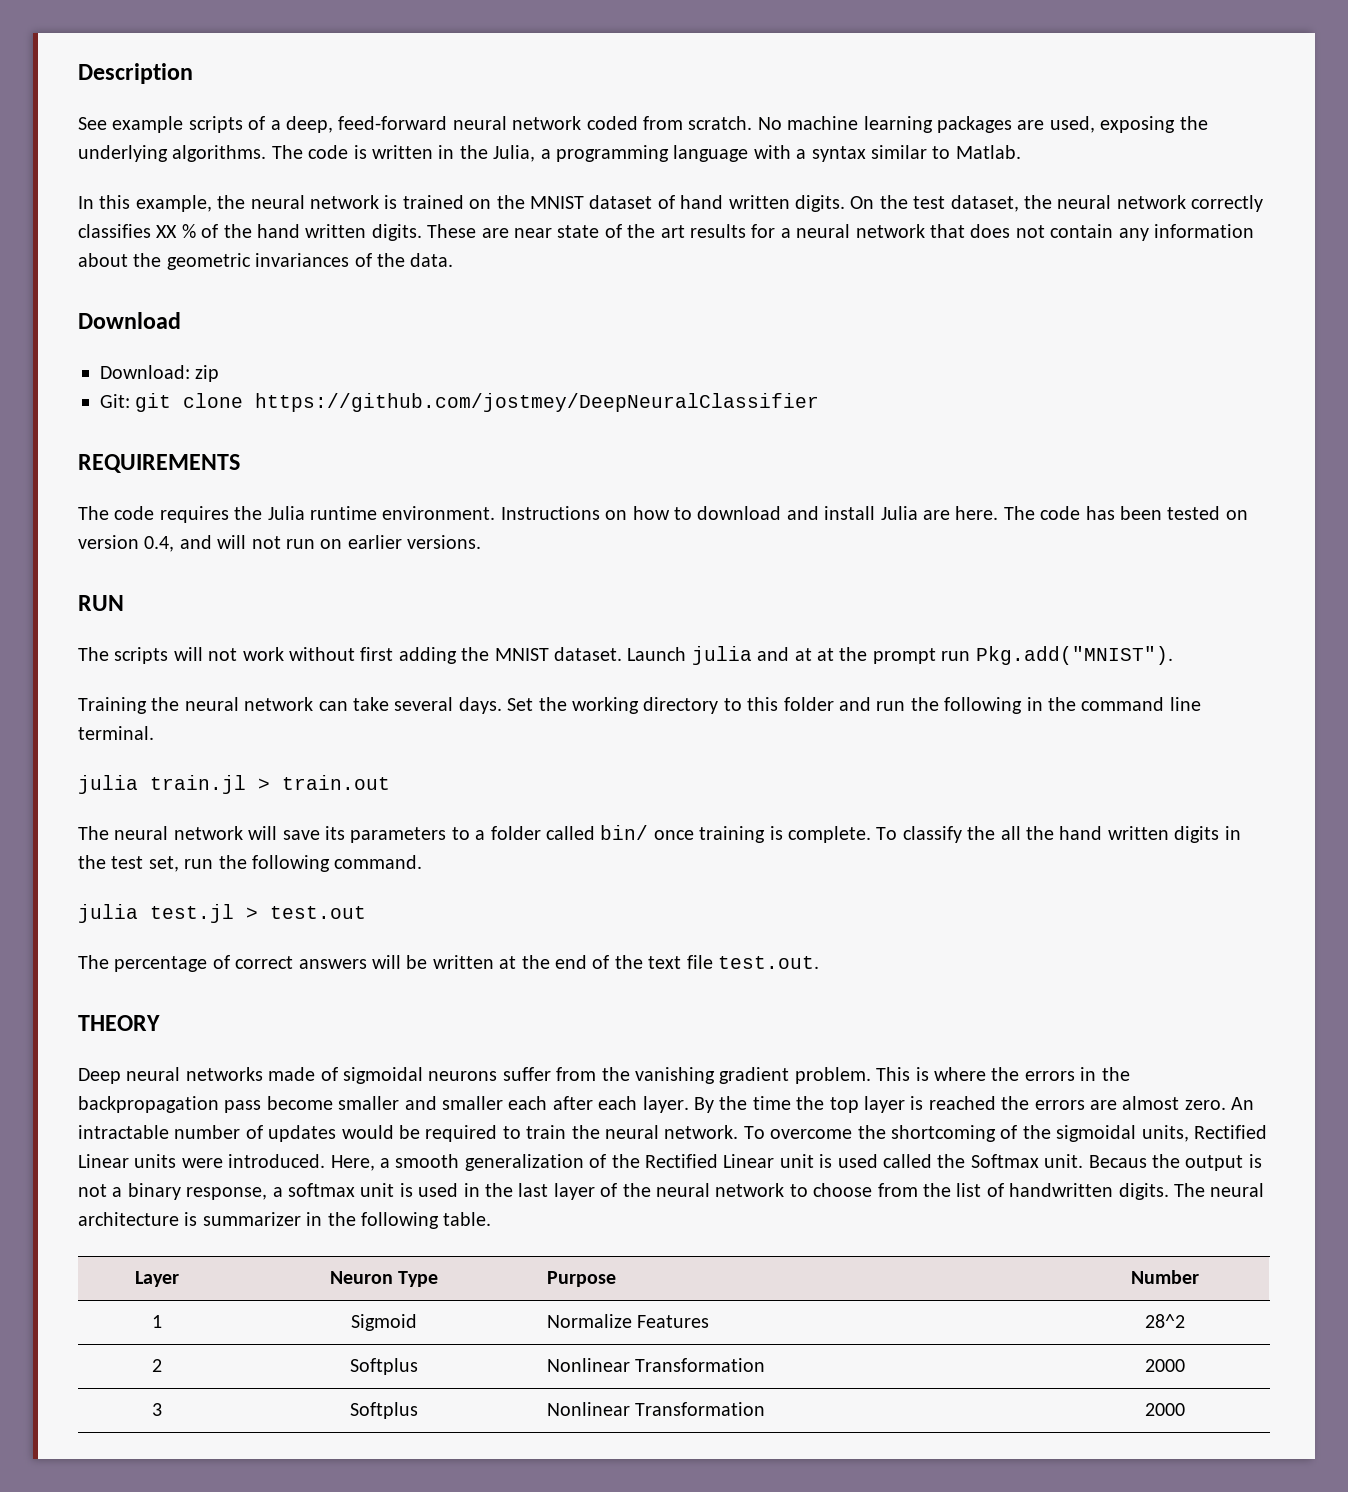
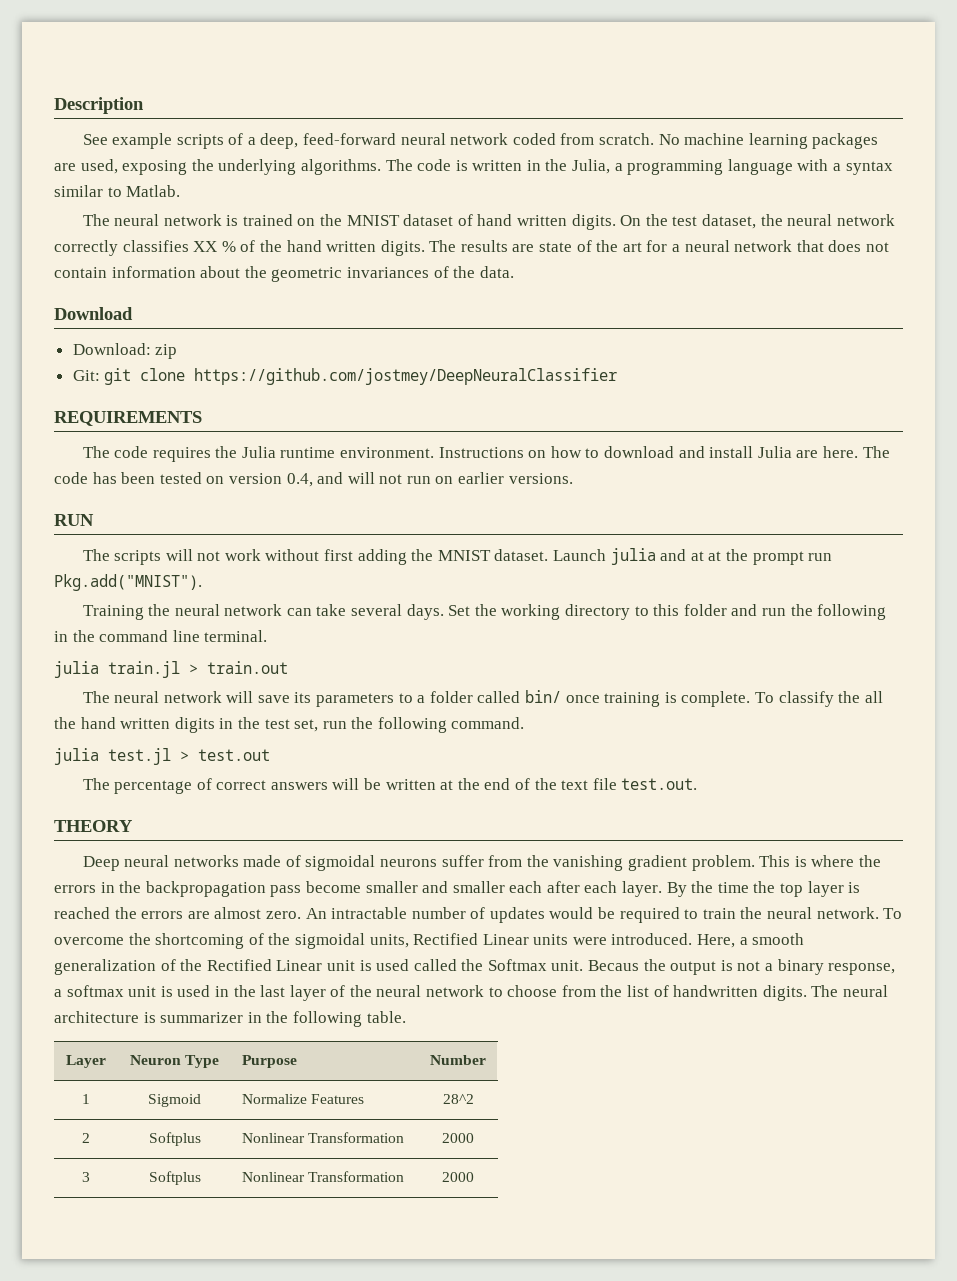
[78,195,246,212] In this example, the -> [82,214,110,226] The
[427,224,552,238] These are near -> [429,240,535,252] The results are
[689,224,746,238] results -> (642, 247) none
[1118,228,1149,241] any -> (107, 272) none

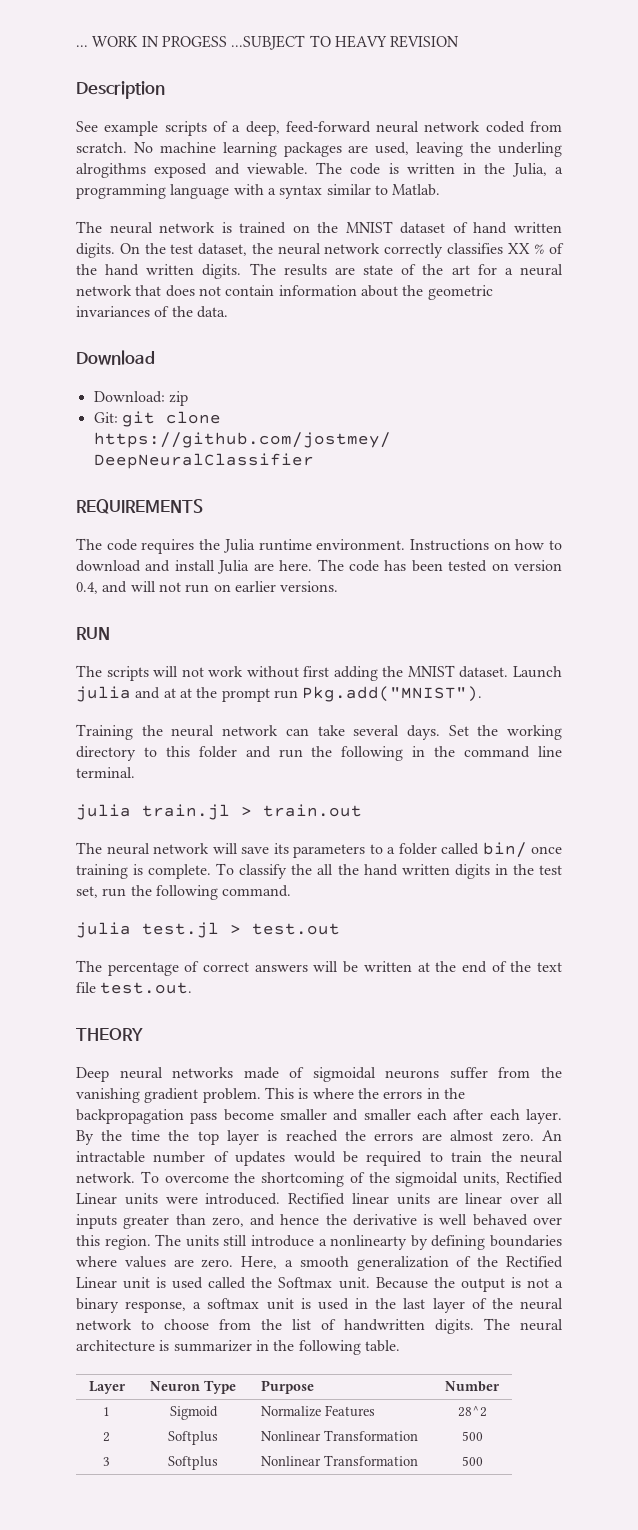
(54, 105) none -> [76,35,460,50] ... WORK IN PROGESS ...SUBJECT TO HEAVY REVISION //
[122,159,381,175] exposing the underlying algorithms. -> [416,142,563,157] [76,163,308,178] leaving the underling alrogithms exposed and viewable.
(693, 939) none -> [288,1193,564,1205] [76,1214,562,1229] [76,1234,562,1250] [76,1256,234,1268] Rectified linear units are linear over all inputs greater than zero, and hence the derivative is well behaved over this region. The units still introduce a nonlinearty by defining boundaries where values are zero.
[588,960,640,971] Becaus -> [375,1277,428,1289] Because
[442,1133,474,1143] 2000 -> [461,1431,483,1441] 500
[442,1172,474,1182] 2000 -> [461,1456,483,1466] 500

